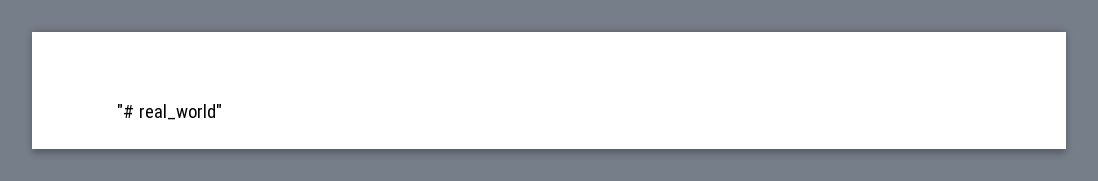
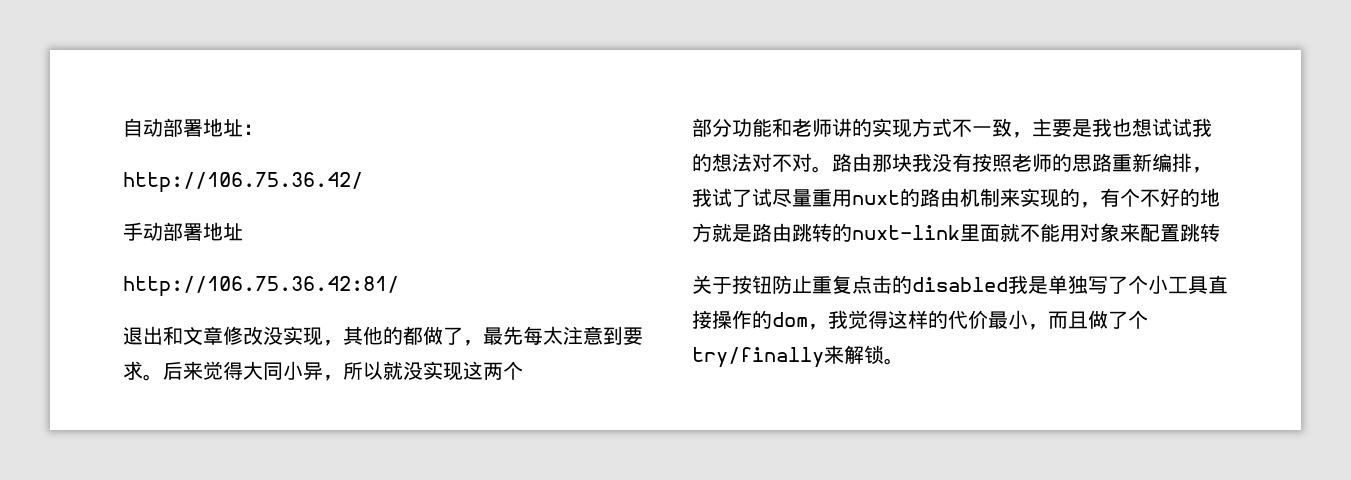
[117,104,222,120] "# real_world" -> [123,118,263,137] [123,172,363,193] [123,222,243,241] [123,276,399,297] [123,326,643,346] [123,361,523,381] [692,118,1212,138] [692,153,1212,173] [692,188,1220,208] [692,223,1220,242] [692,275,1228,294] [692,310,1148,330] [692,345,904,368] 自动部署地址： // http://106.75.36.42/ // 手动部署地址 // http://106.75.36.42:81/ // 退出和文章修改没实现，其他的都做了，最先每太注意到要求。后来觉得大同小异，所以就没实现这两个 // 部分功能和老师讲的实现方式不一致，主要是我也想试试我的想法对不对。路由那块我没有按照老师的思路重新编排，我试了试尽量重用nuxt的路由机制来实现的，有个不好的地方就是路由跳转的nuxt-link里面就不能用对象来配置跳转 // 关于按钮防止重复点击的disabled我是单独写了个小工具直接操作的dom，我觉得这样的代价最小，而且做了个try/finally来解锁。

